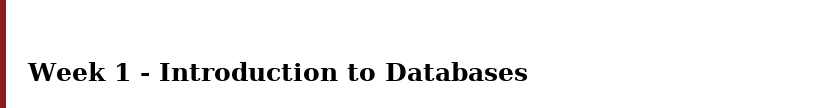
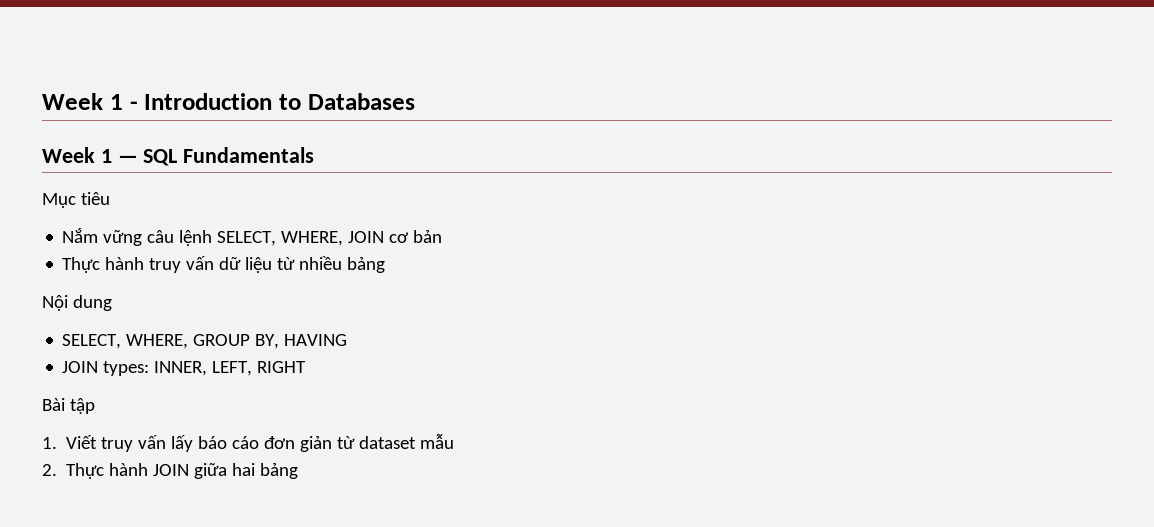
(528, 71) none -> [42,147,315,166] [42,192,110,208] [62,228,443,246] [62,256,386,273] [42,295,112,311] [62,334,348,349] [62,361,307,376] [42,398,95,414] [42,434,455,452] [42,463,299,479] // Week 1 — SQL Fundamentals // Mục tiêu // Nắm vững câu lệnh SELECT, WHERE, JOIN cơ bản // Thực hành truy vấn dữ liệu từ nhiều bảng // Nội dung // SELECT, WHERE, GROUP BY, HAVING // JOIN types: INNER, LEFT, RIGHT // Bài tập // 1. Viết truy vấn lấy báo cáo đơn giản từ dataset mẫu // 2. Thực hành JOIN giữa hai bảng

